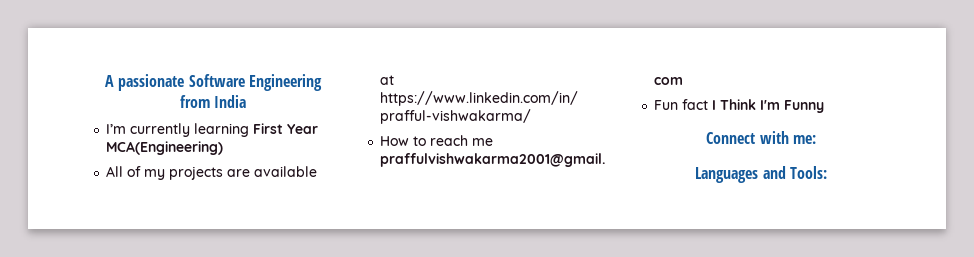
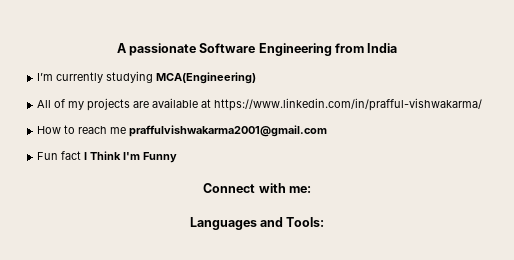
[194,123,319,137] learning First Year -> [106,71,154,83] studying

